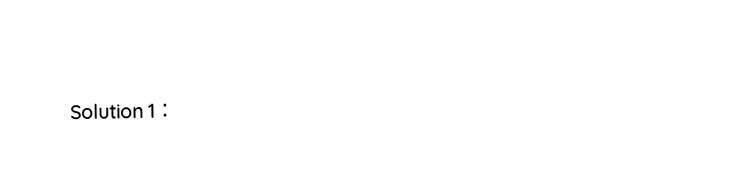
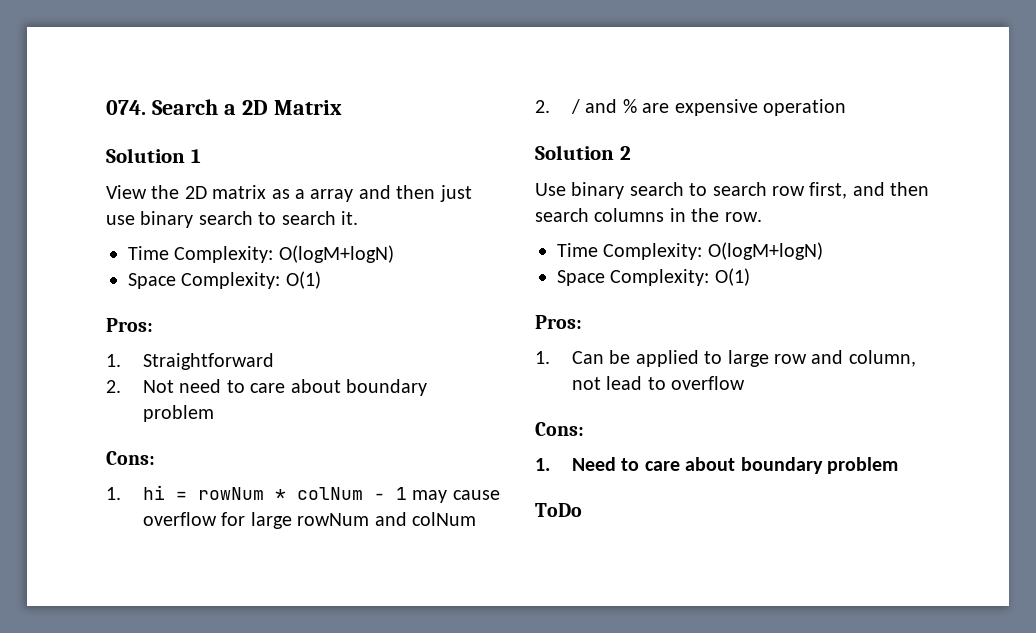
[70,102,177,120] Solution 1： -> [106,99,342,115] [106,148,201,163] [106,185,472,202] [106,211,358,228] [128,245,394,263] [128,271,321,289] [106,318,153,332] [106,353,275,370] [106,379,428,396] [143,405,215,422] [106,451,155,465] [106,485,500,503] [143,512,477,529] [535,99,847,116] [535,145,631,160] [535,182,930,199] [535,208,762,222] [557,242,823,260] [557,268,750,286] [535,315,582,329] [535,350,916,367] [572,376,746,390] [535,422,584,436] [535,457,899,474] [535,503,582,517] 074. Search a 2D Matrix // Solution 1 // View the 2D matrix as a array and then just use binary search to search it. // Time Complexity: O(logM+logN) // Space Complexity: O(1) // Pros: // 1. Straightforward // 2. Not need to care about boundary problem // Cons: // 1. hi = rowNum * colNum - 1 may cause overflow for large rowNum and colNum // 2. / and % are expensive operation // Solution 2 // Use binary search to search row first, and then search columns in the row. // Time Complexity: O(logM+logN) // Space Complexity: O(1) // Pros: // 1. Can be applied to large row and column, not lead to overflow // Cons: // 1. Need to care about boundary problem // ToDo

